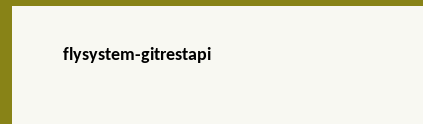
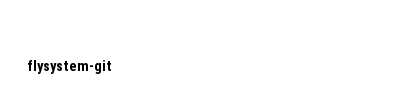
[63,47,211,63] flysystem-gitrestapi -> [27,60,112,74] flysystem-git

